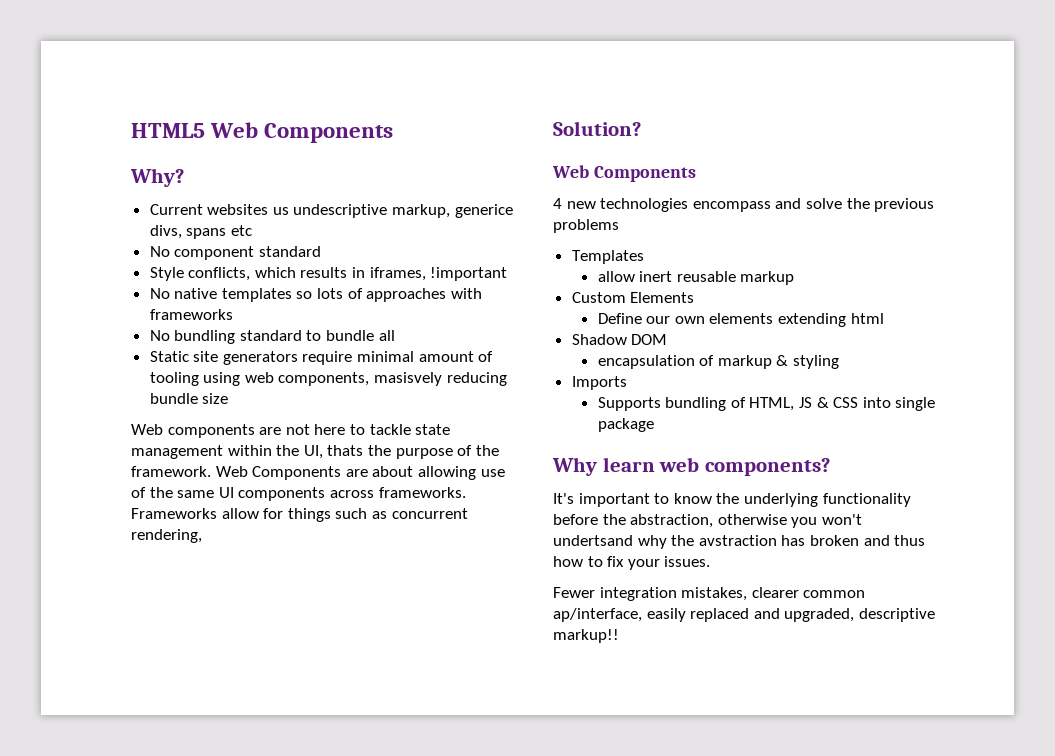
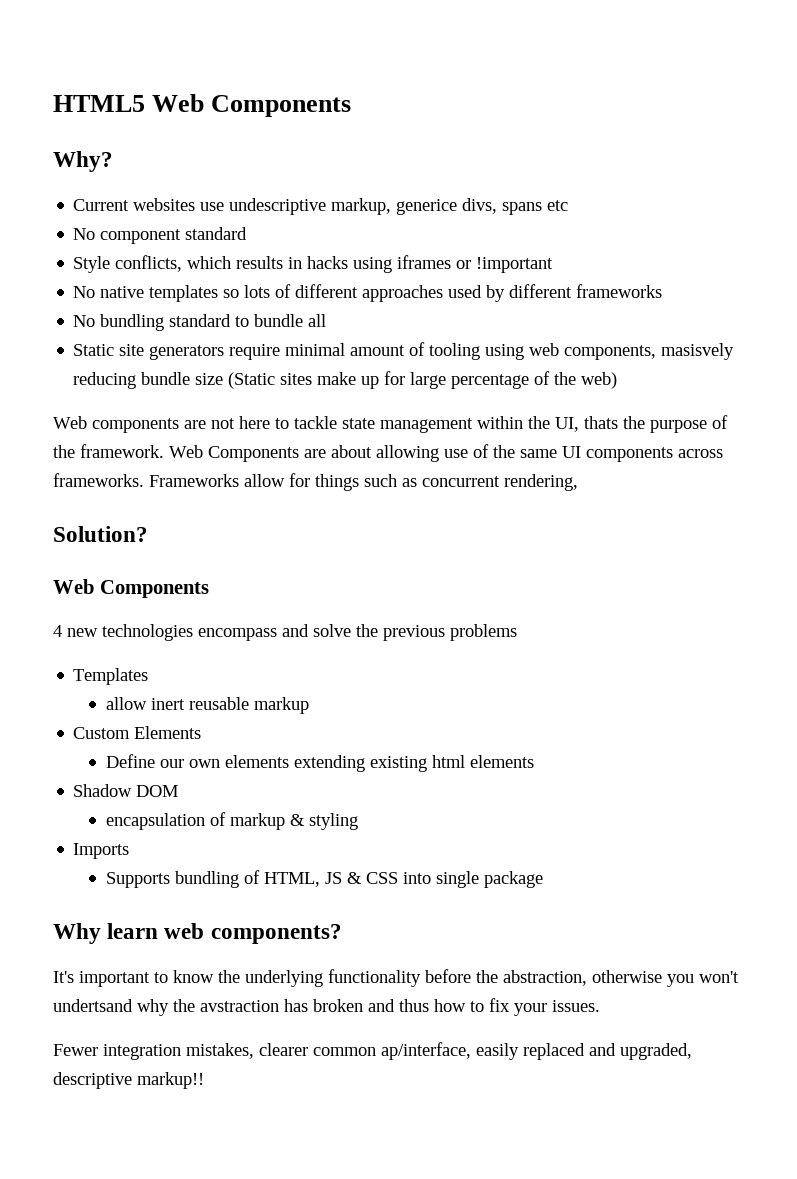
[272,207,289,215] us -> [200,202,225,211] use
[369,267,426,281] iframes, -> [307,255,472,273] hacks using iframes or
[366,288,482,302] approaches with -> [295,284,573,302] different approaches used by different
(229, 398) none -> [228,371,618,389] (Static sites make up for large percentage of the web)
(847, 320) none -> [369,756,427,772] existing
(884, 318) none -> [469,755,534,768] elements

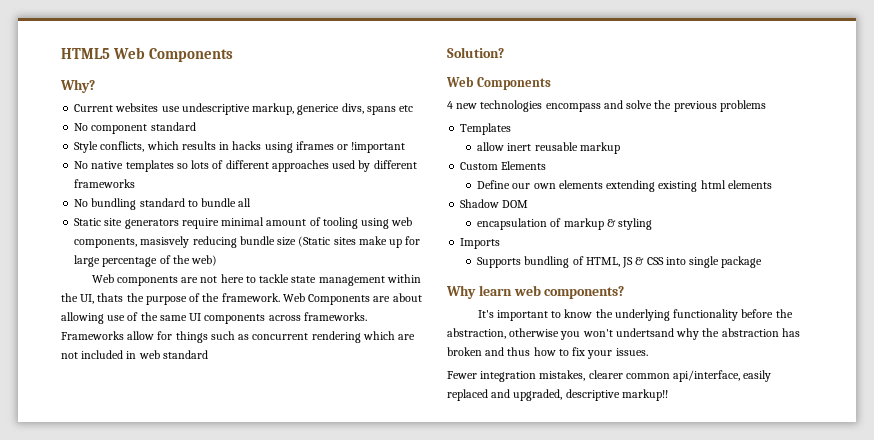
[504,474,578,491] rendering, -> [311,331,416,343] [61,350,208,359] rendering which are not included in web standard
[200,1000,279,1012] avstraction -> [721,328,779,337] abstraction
[381,1042,471,1060] ap/interface, -> [673,370,741,382] api/interface,

